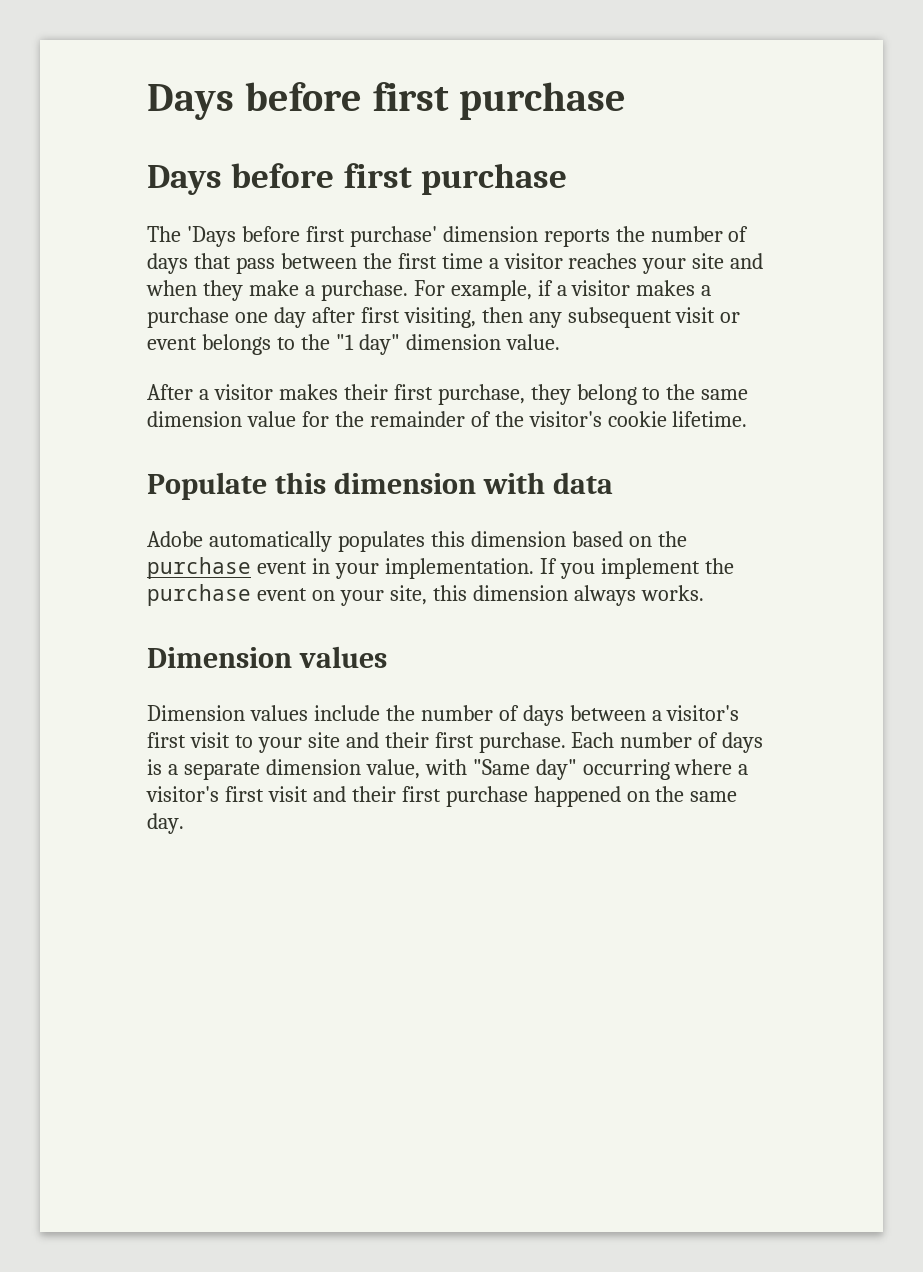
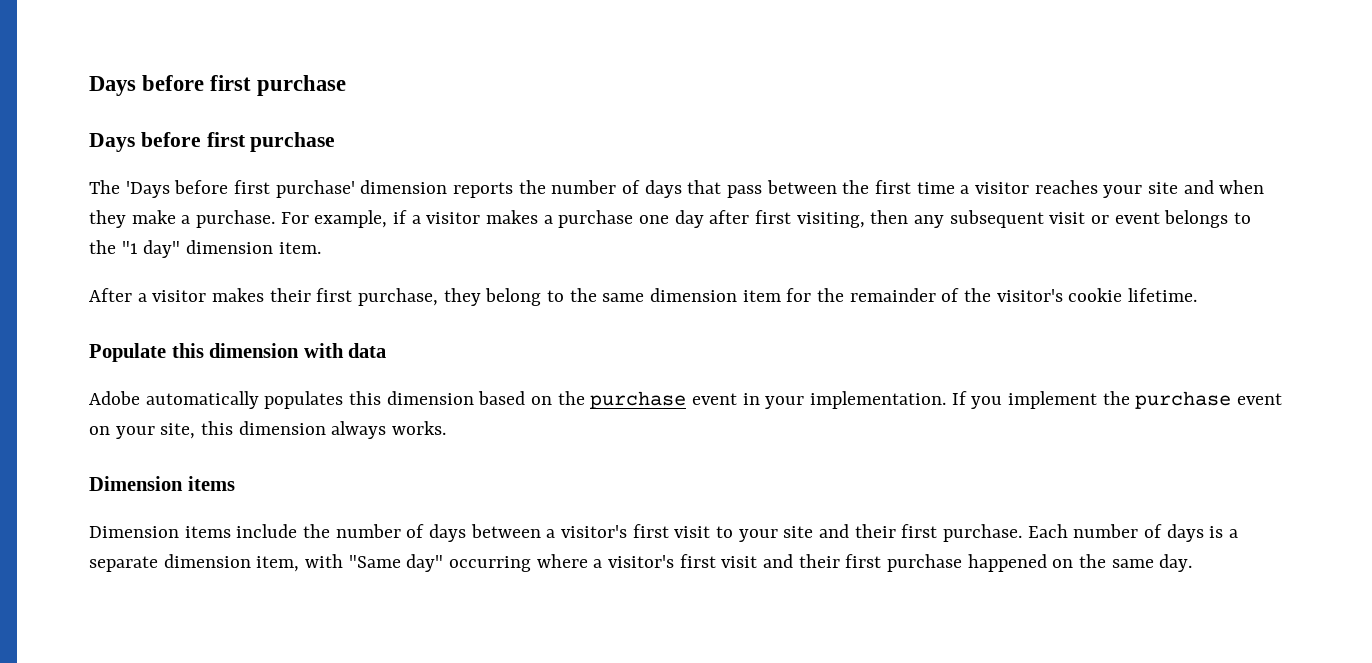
[505,334,560,350] value. -> [278,242,321,254] item.
[246,411,296,427] value -> [742,290,781,302] item
[298,646,387,668] [147,705,308,721] values // Dimension values -> [187,476,235,491] [89,526,231,538] items // Dimension items
[365,759,420,779] value, -> [256,556,300,572] item,

